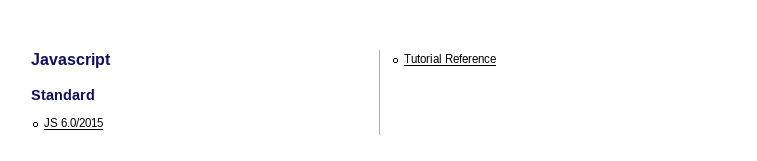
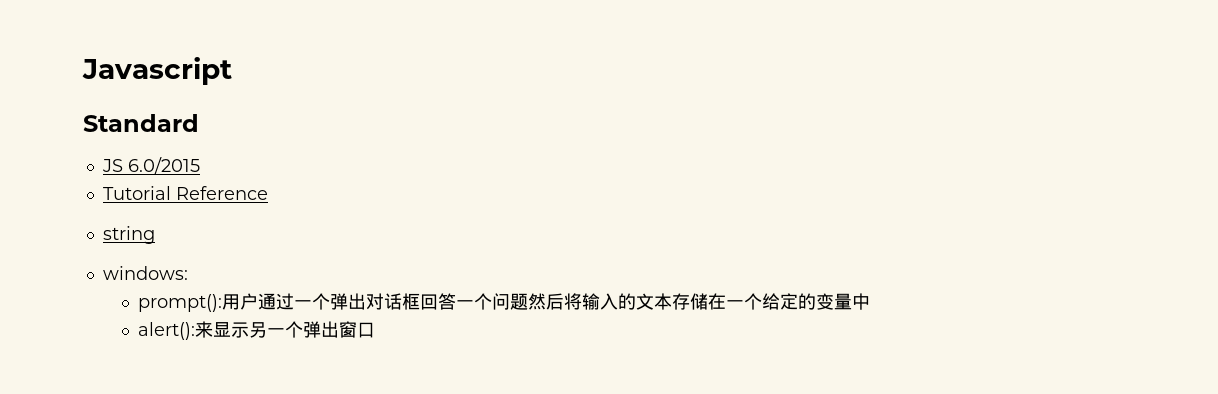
(496, 58) none -> [102,226,155,244] [102,266,188,280] [138,293,871,312] [138,321,376,340] // string // windows: // prompt():用户通过一个弹出对话框回答一个问题然后将输入的文本存储在一个给定的变量中 // alert():来显示另一个弹出窗口

